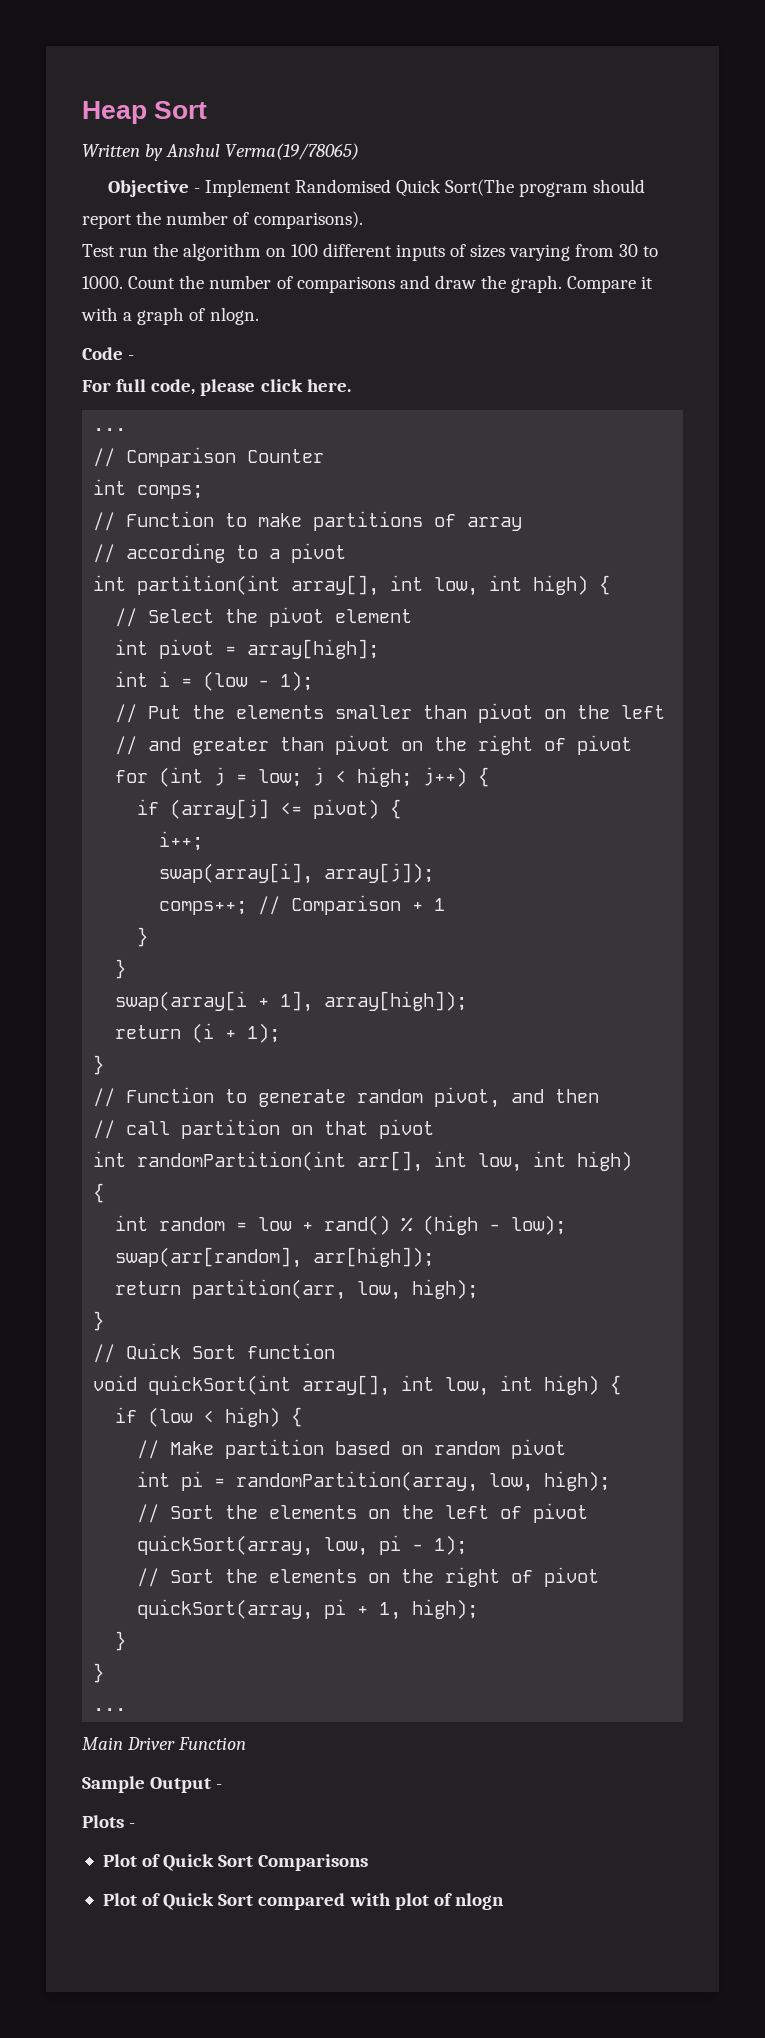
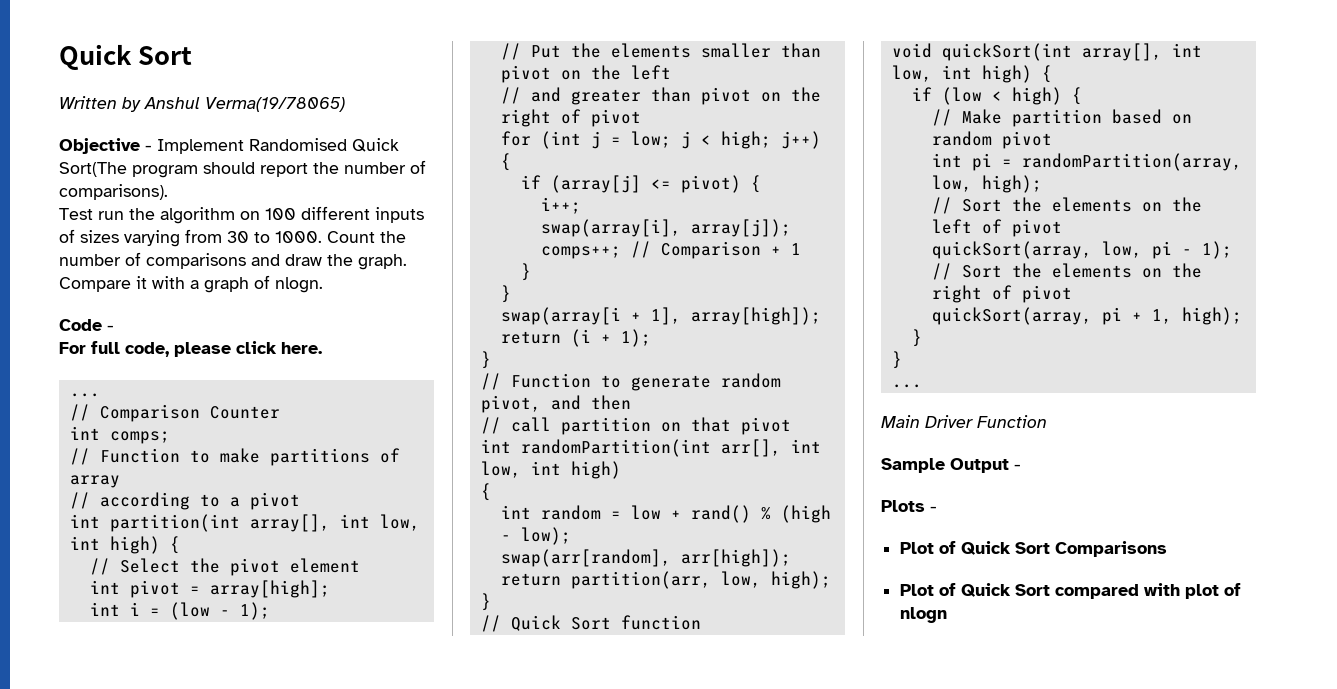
[82,101,147,124] Heap -> [59,44,132,71] Quick

